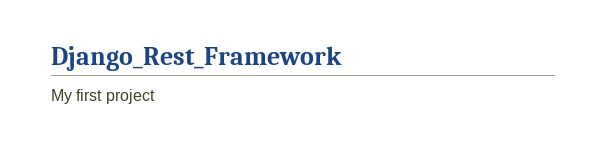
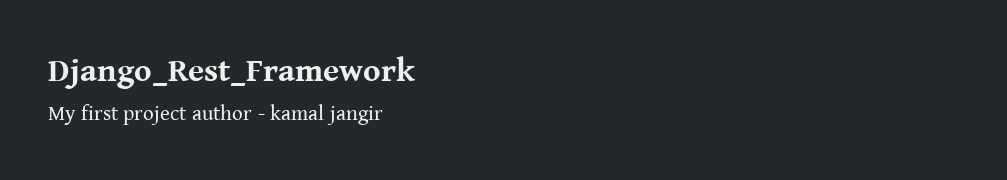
(155, 96) none -> [192,104,384,125] author - kamal jangir

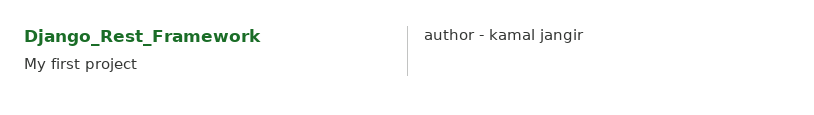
(188, 115) none -> (137, 65) //

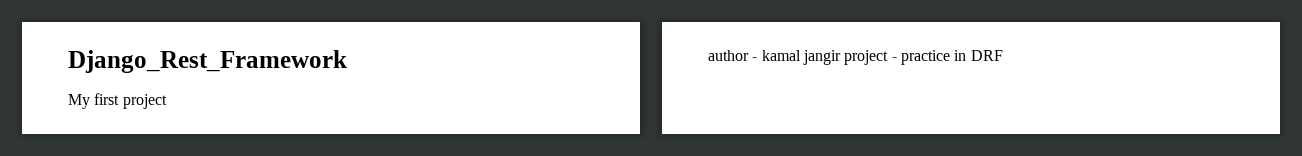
(584, 36) none -> [844,50,1003,65] project - practice in DRF

